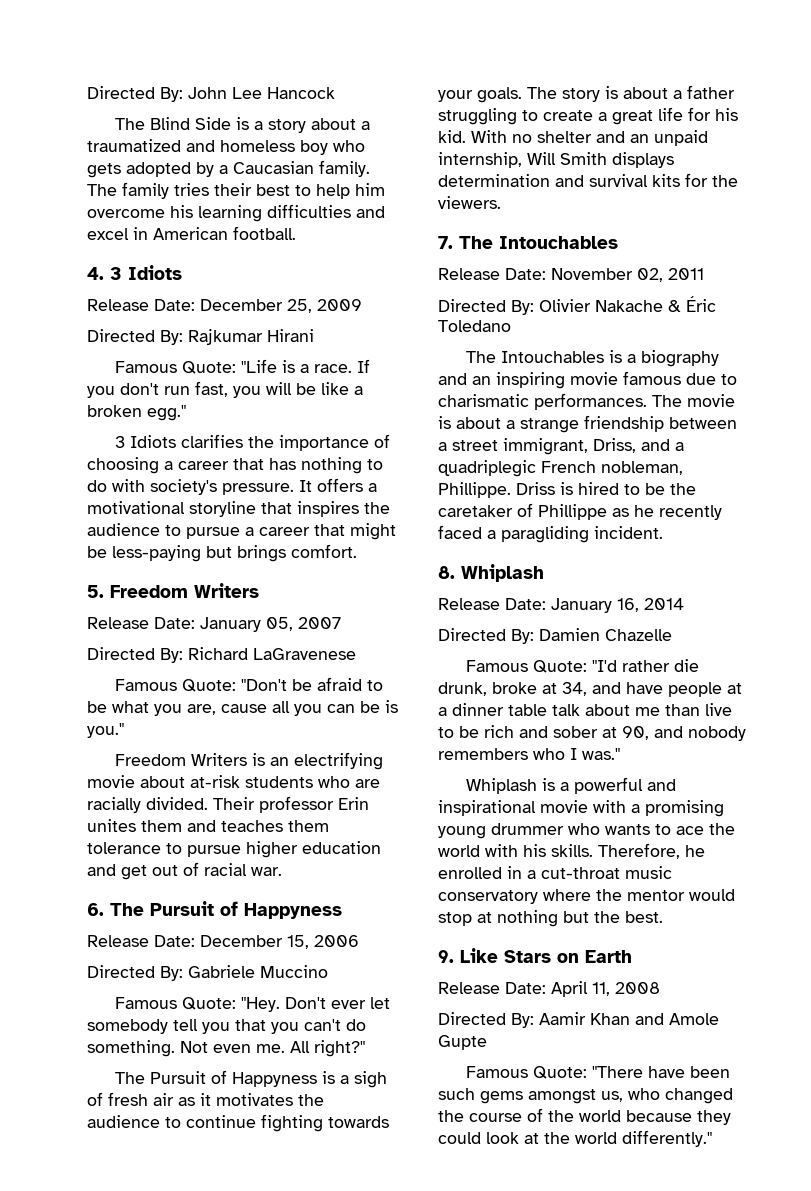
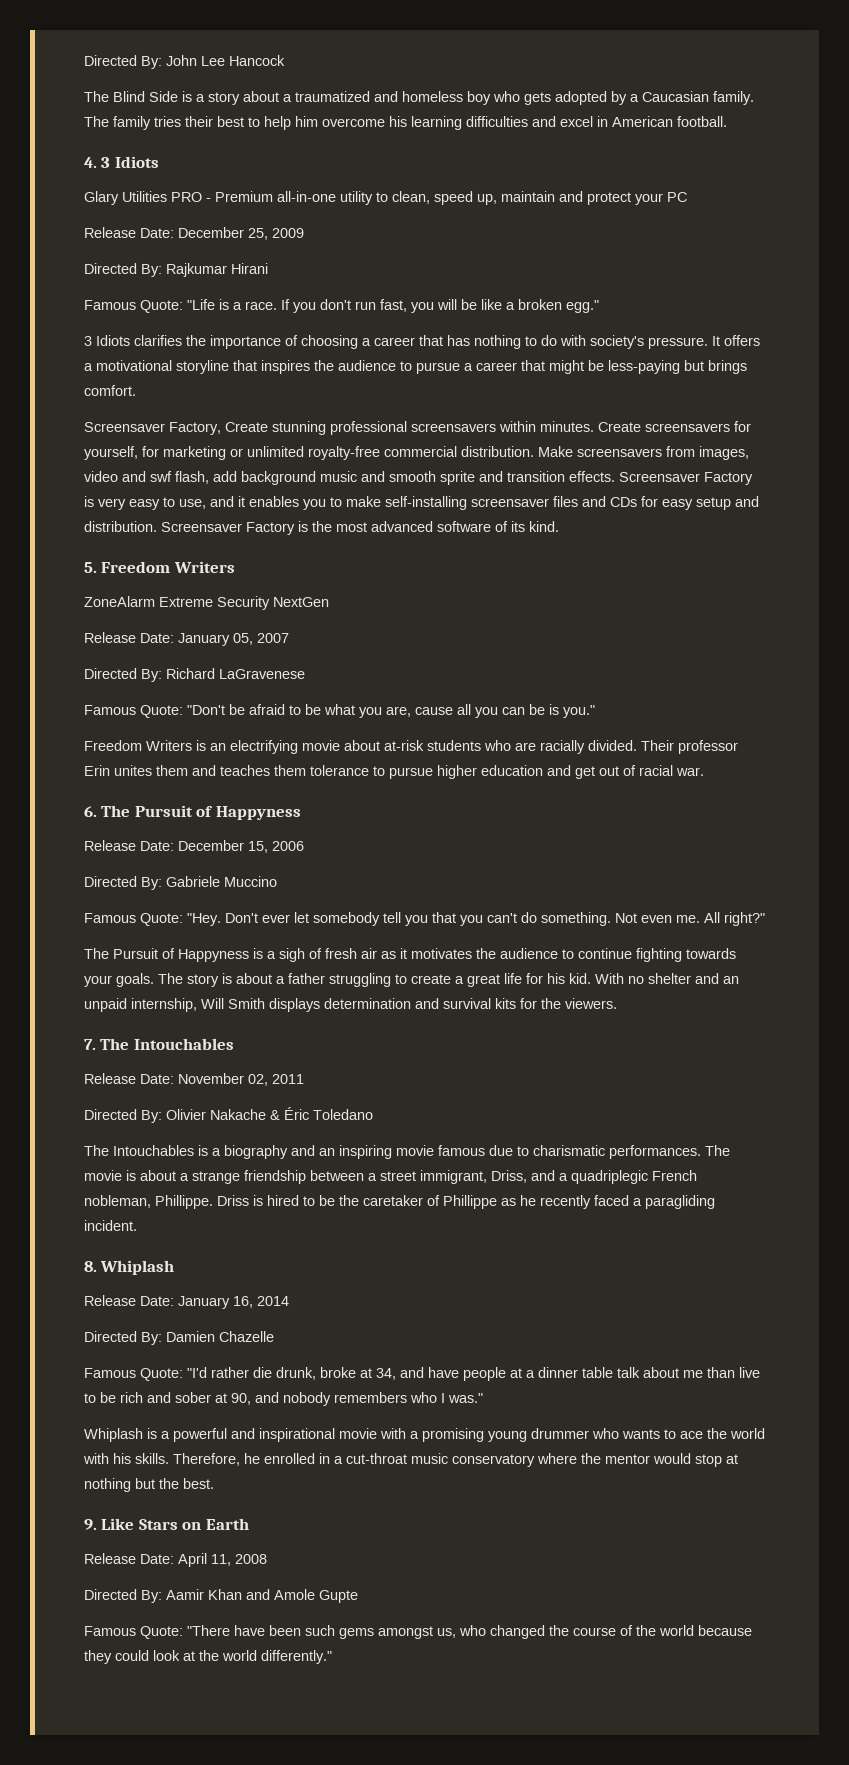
(182, 272) none -> [84,191,687,205] // Glary Utilities PRO - Premium all-in-one utility to clean, speed up, maintain and protect your PC
(357, 551) none -> [84,421,751,435] [84,446,749,460] [84,471,753,485] [84,496,759,510] [84,521,559,535] // Screensaver Factory, Create stunning professional screensavers within minutes. Create screensavers for yourself, for marketing or unlimited royalty-free commercial distribution. Make screensavers from images, video and swf flash, add background music and smooth sprite and transition effects. Screensaver Factory is very easy to use, and it enables you to make self-installing screensaver files and CDs for easy setup and distribution. Screensaver Factory is the most advanced software of its kind.
(259, 590) none -> [84,596,329,610] // ZoneAlarm Extreme Security NextGen

